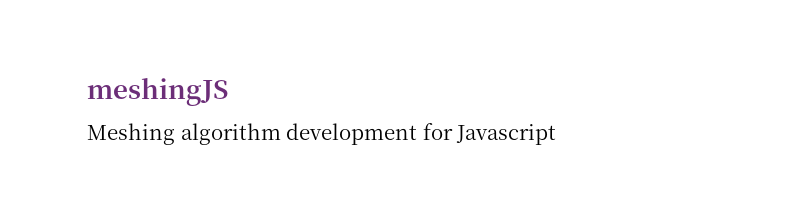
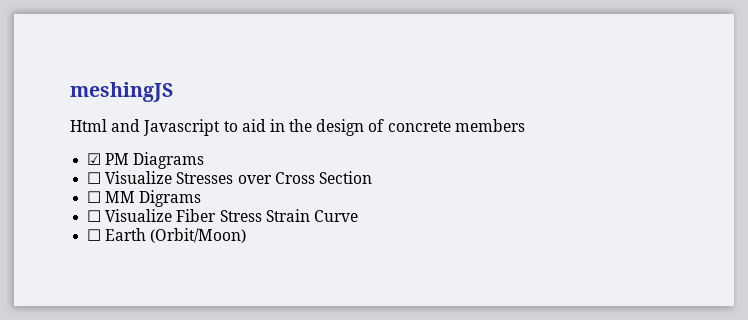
[87,123,557,145] Meshing algorithm development for Javascript -> [70,119,525,136] [87,152,205,169] [87,171,372,184] [87,190,202,207] [87,209,358,222] [87,228,247,243] Html and Javascript to aid in the design of concrete members // ☑ PM Diagrams // ☐ Visualize Stresses over Cross Section // ☐ MM Digrams // ☐ Visualize Fiber Stress Strain Curve // ☐ Earth (Orbit/Moon)

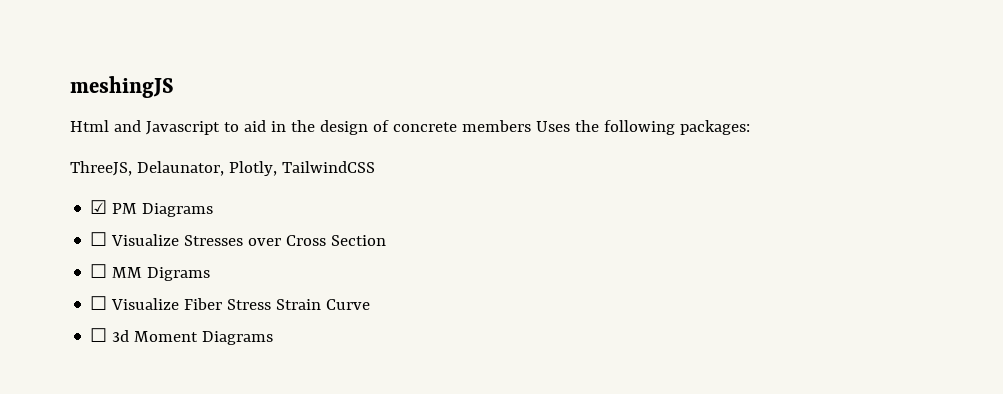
(525, 125) none -> [535,120,750,135] [70,161,375,176] Uses the following packages: // ThreeJS, Delaunator, Plotly, TailwindCSS
[105,228,247,243] Earth (Orbit/Moon) -> [112,330,274,345] 3d Moment Diagrams

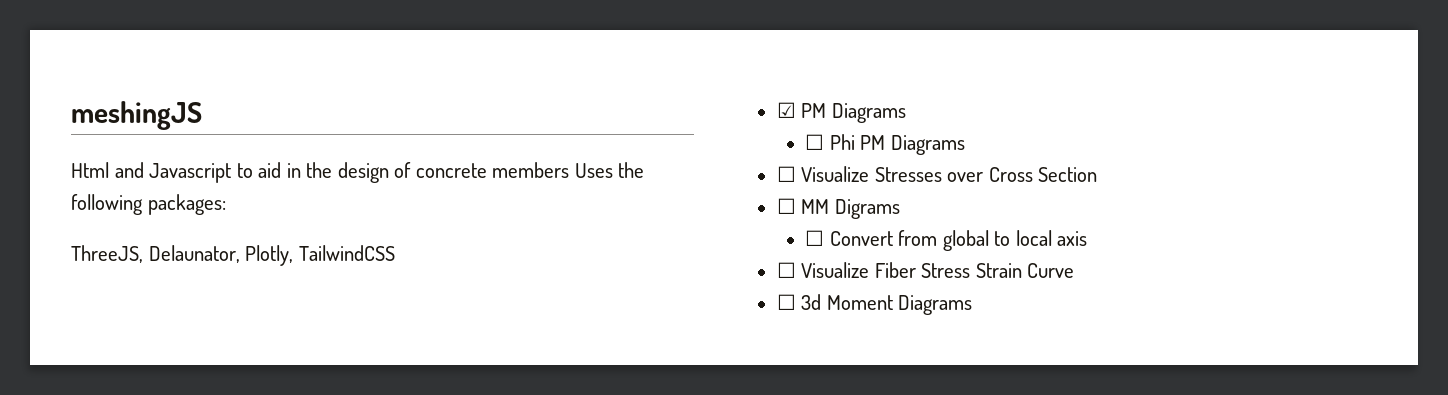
(214, 210) none -> [804,134,965,155] // ☐ Phi PM Diagrams
(211, 274) none -> [804,230,1088,251] // ☐ Convert from global to local axis

